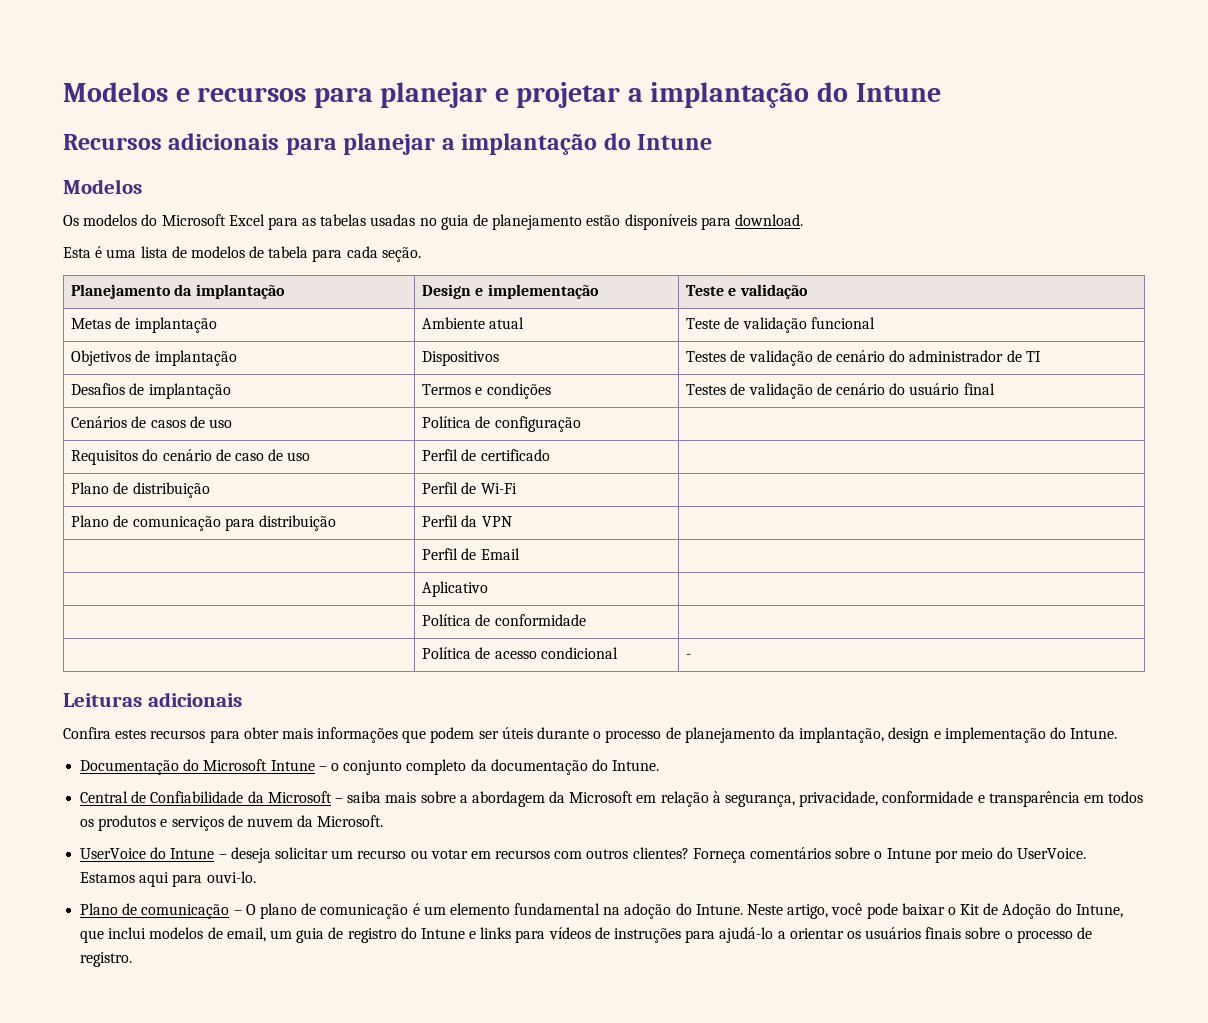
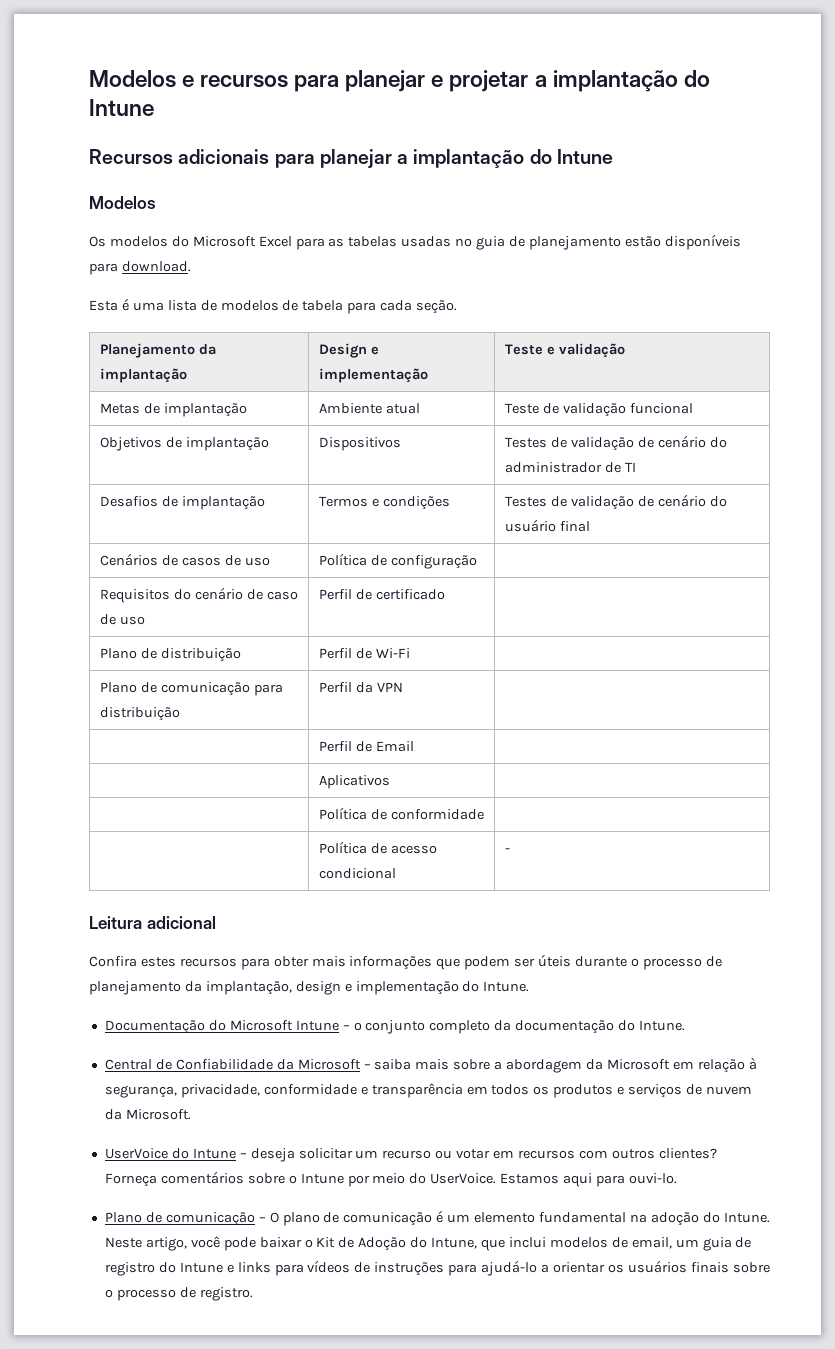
[422,581,489,597] Aplicativo -> [318,775,390,789] Aplicativos
[63,692,242,707] Leituras adicionais -> [89,916,216,929] Leitura adicional

